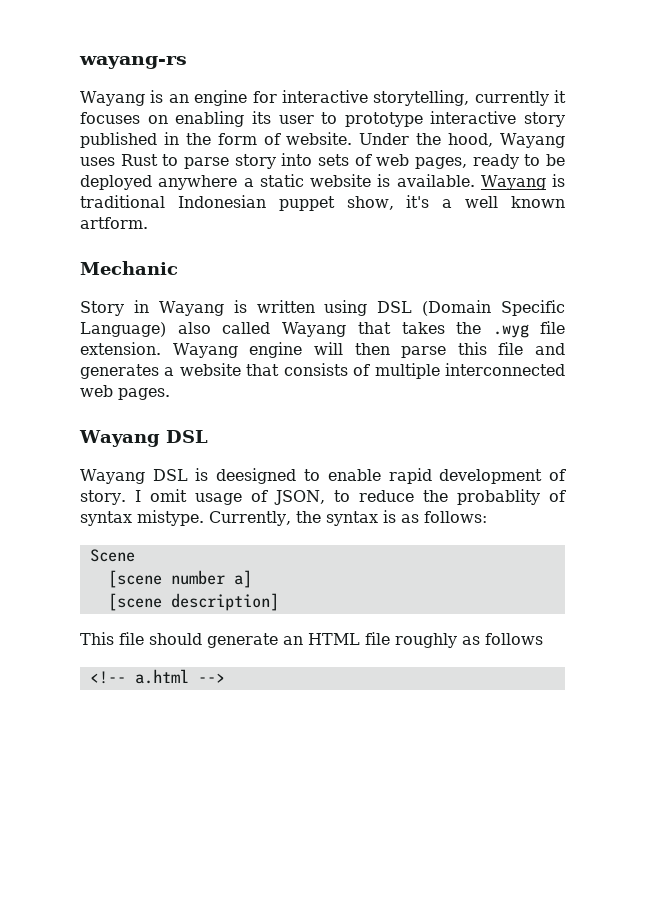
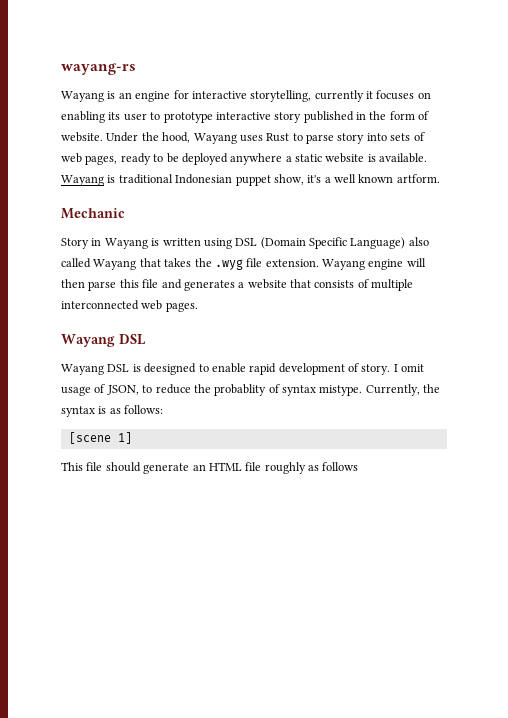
[89,549,135,562] [107,570,252,588] [107,593,279,611] // Scene // [scene number a] // [scene description] -> [68,432,132,444] // [scene 1]
[89,669,225,684] // <!-- a.html --> -> (359, 466) none

